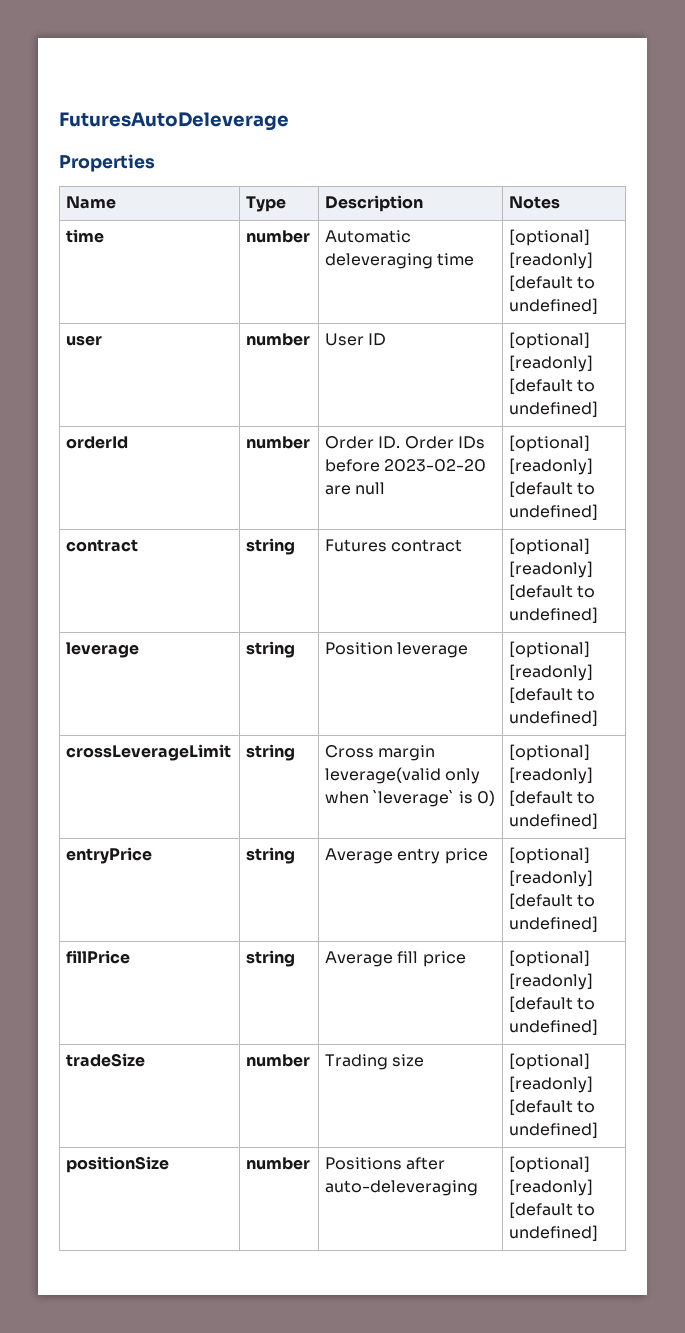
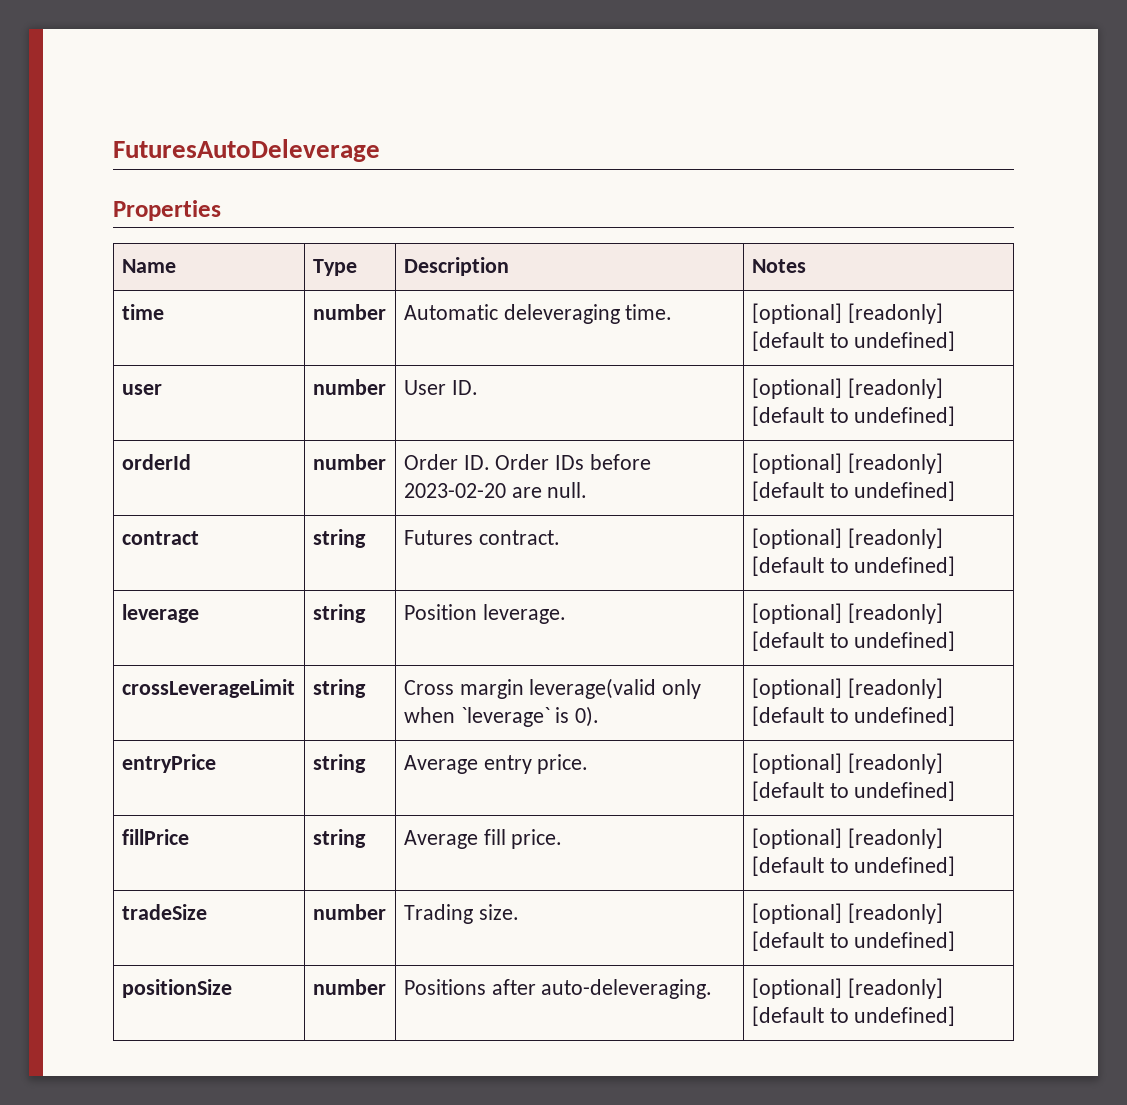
[437,253,475,266] time -> [625,304,673,320] time.
[368,333,387,346] ID -> [451,380,478,395] ID.
[355,482,386,495] null -> [547,482,588,498] null.
[391,539,463,552] contract -> [478,530,560,545] contract.
[397,642,469,658] leverage -> [482,604,566,624] leverage.
[477,790,496,806] 0) -> [575,706,600,727] 0).
[444,848,488,864] price -> [537,754,589,774] price.
[422,951,466,967] price -> [511,829,563,849] price.
[392,1054,425,1067] size -> [478,904,519,920] size.
[325,1180,479,1196] auto-deleveraging -> [541,979,713,999] auto-deleveraging.

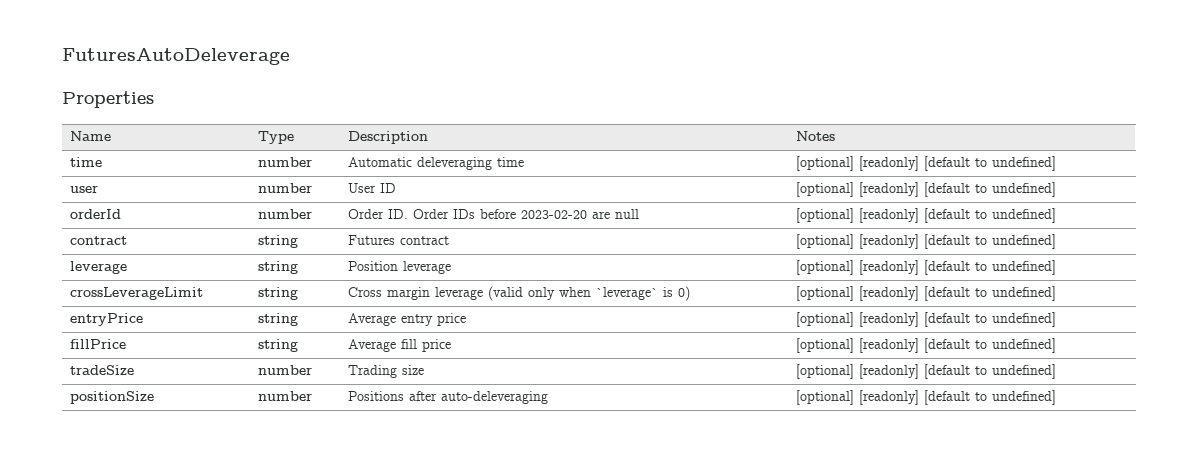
[625,304,673,320] time. -> [497,157,525,167] time
[451,380,478,395] ID. -> [380,183,397,193] ID
[547,482,588,498] null. -> [615,209,640,219] null
[478,530,560,545] contract. -> [400,236,450,245] contract
[482,604,566,624] leverage. -> [403,261,452,274] leverage
[529,678,657,699] leverage(valid -> [435,286,524,301] leverage (valid
[575,706,600,727] 0). -> [678,286,691,301] 0)
[537,754,589,774] price. -> [437,313,467,326] price
[511,829,563,849] price. -> [422,339,452,352] price
[478,904,519,920] size. -> [402,365,425,375] size
[541,979,713,999] auto-deleveraging. -> [441,391,549,404] auto-deleveraging

